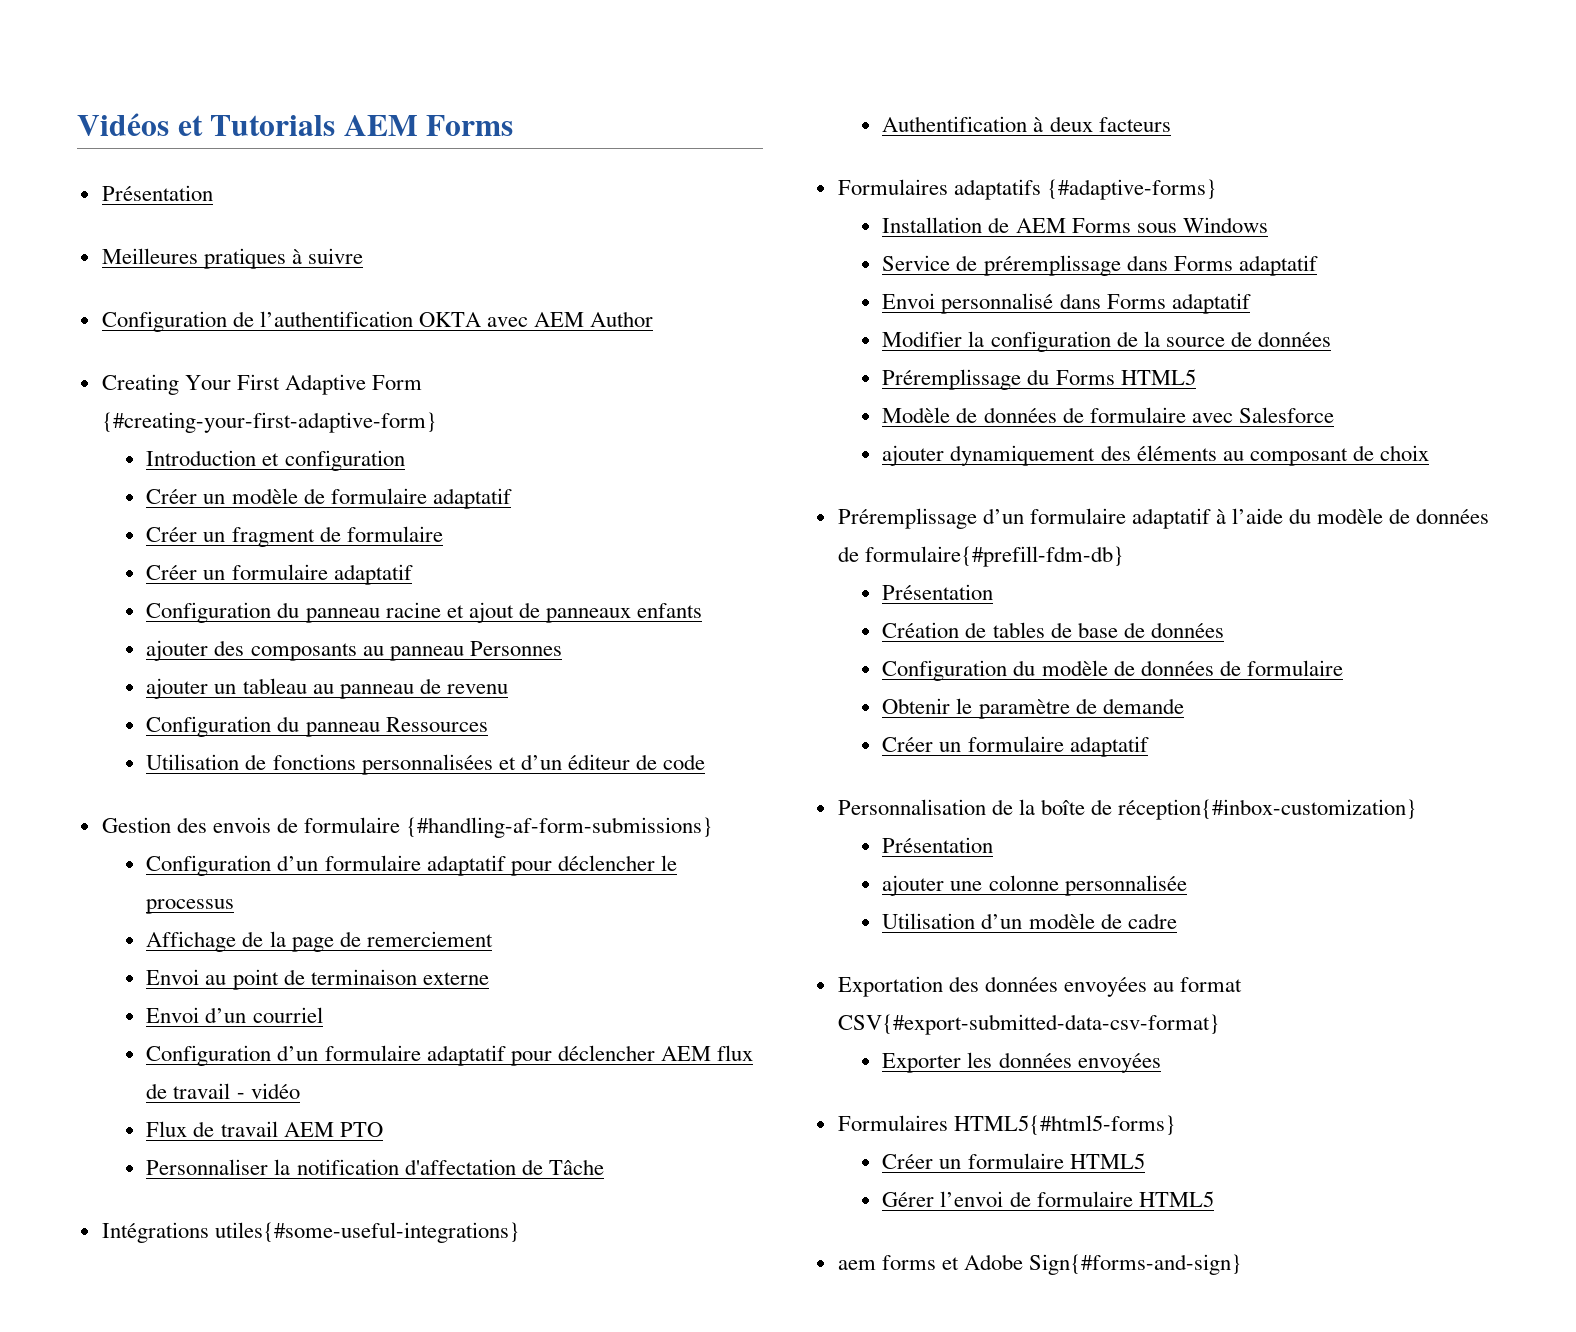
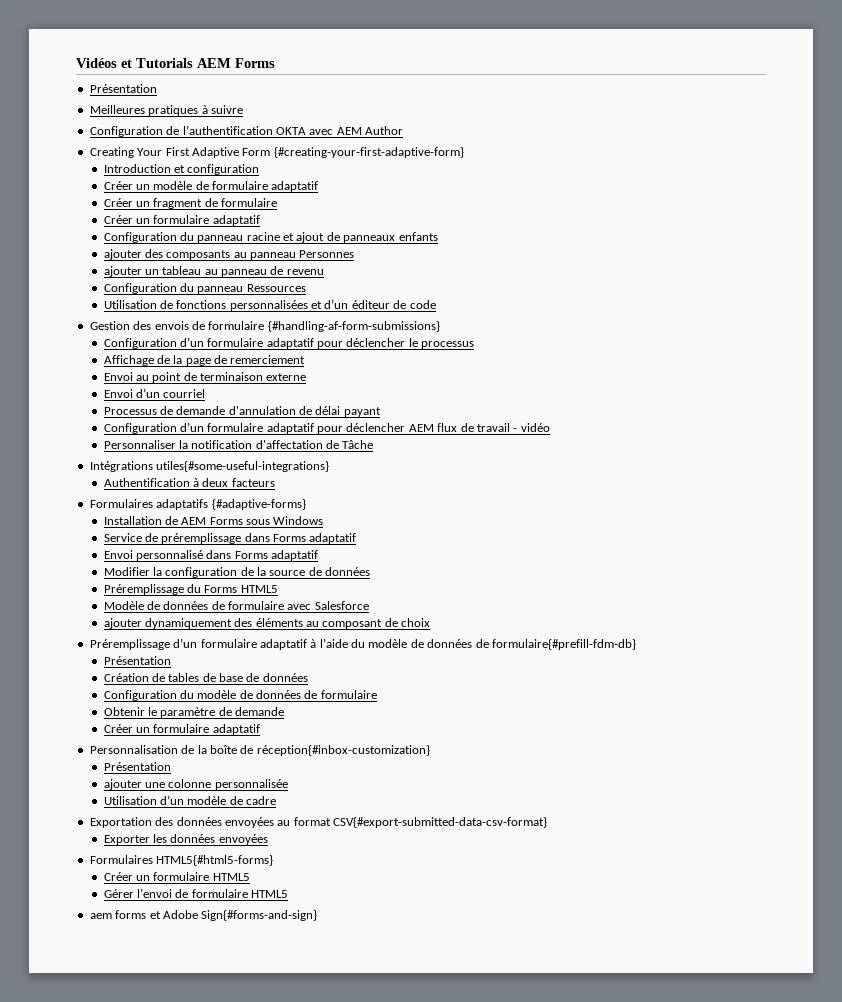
(323, 1015) none -> [103,406,381,417] // Processus de demande d'annulation de délai payant
[146,1121,383,1137] // Flux de travail AEM PTO -> (550, 427) none

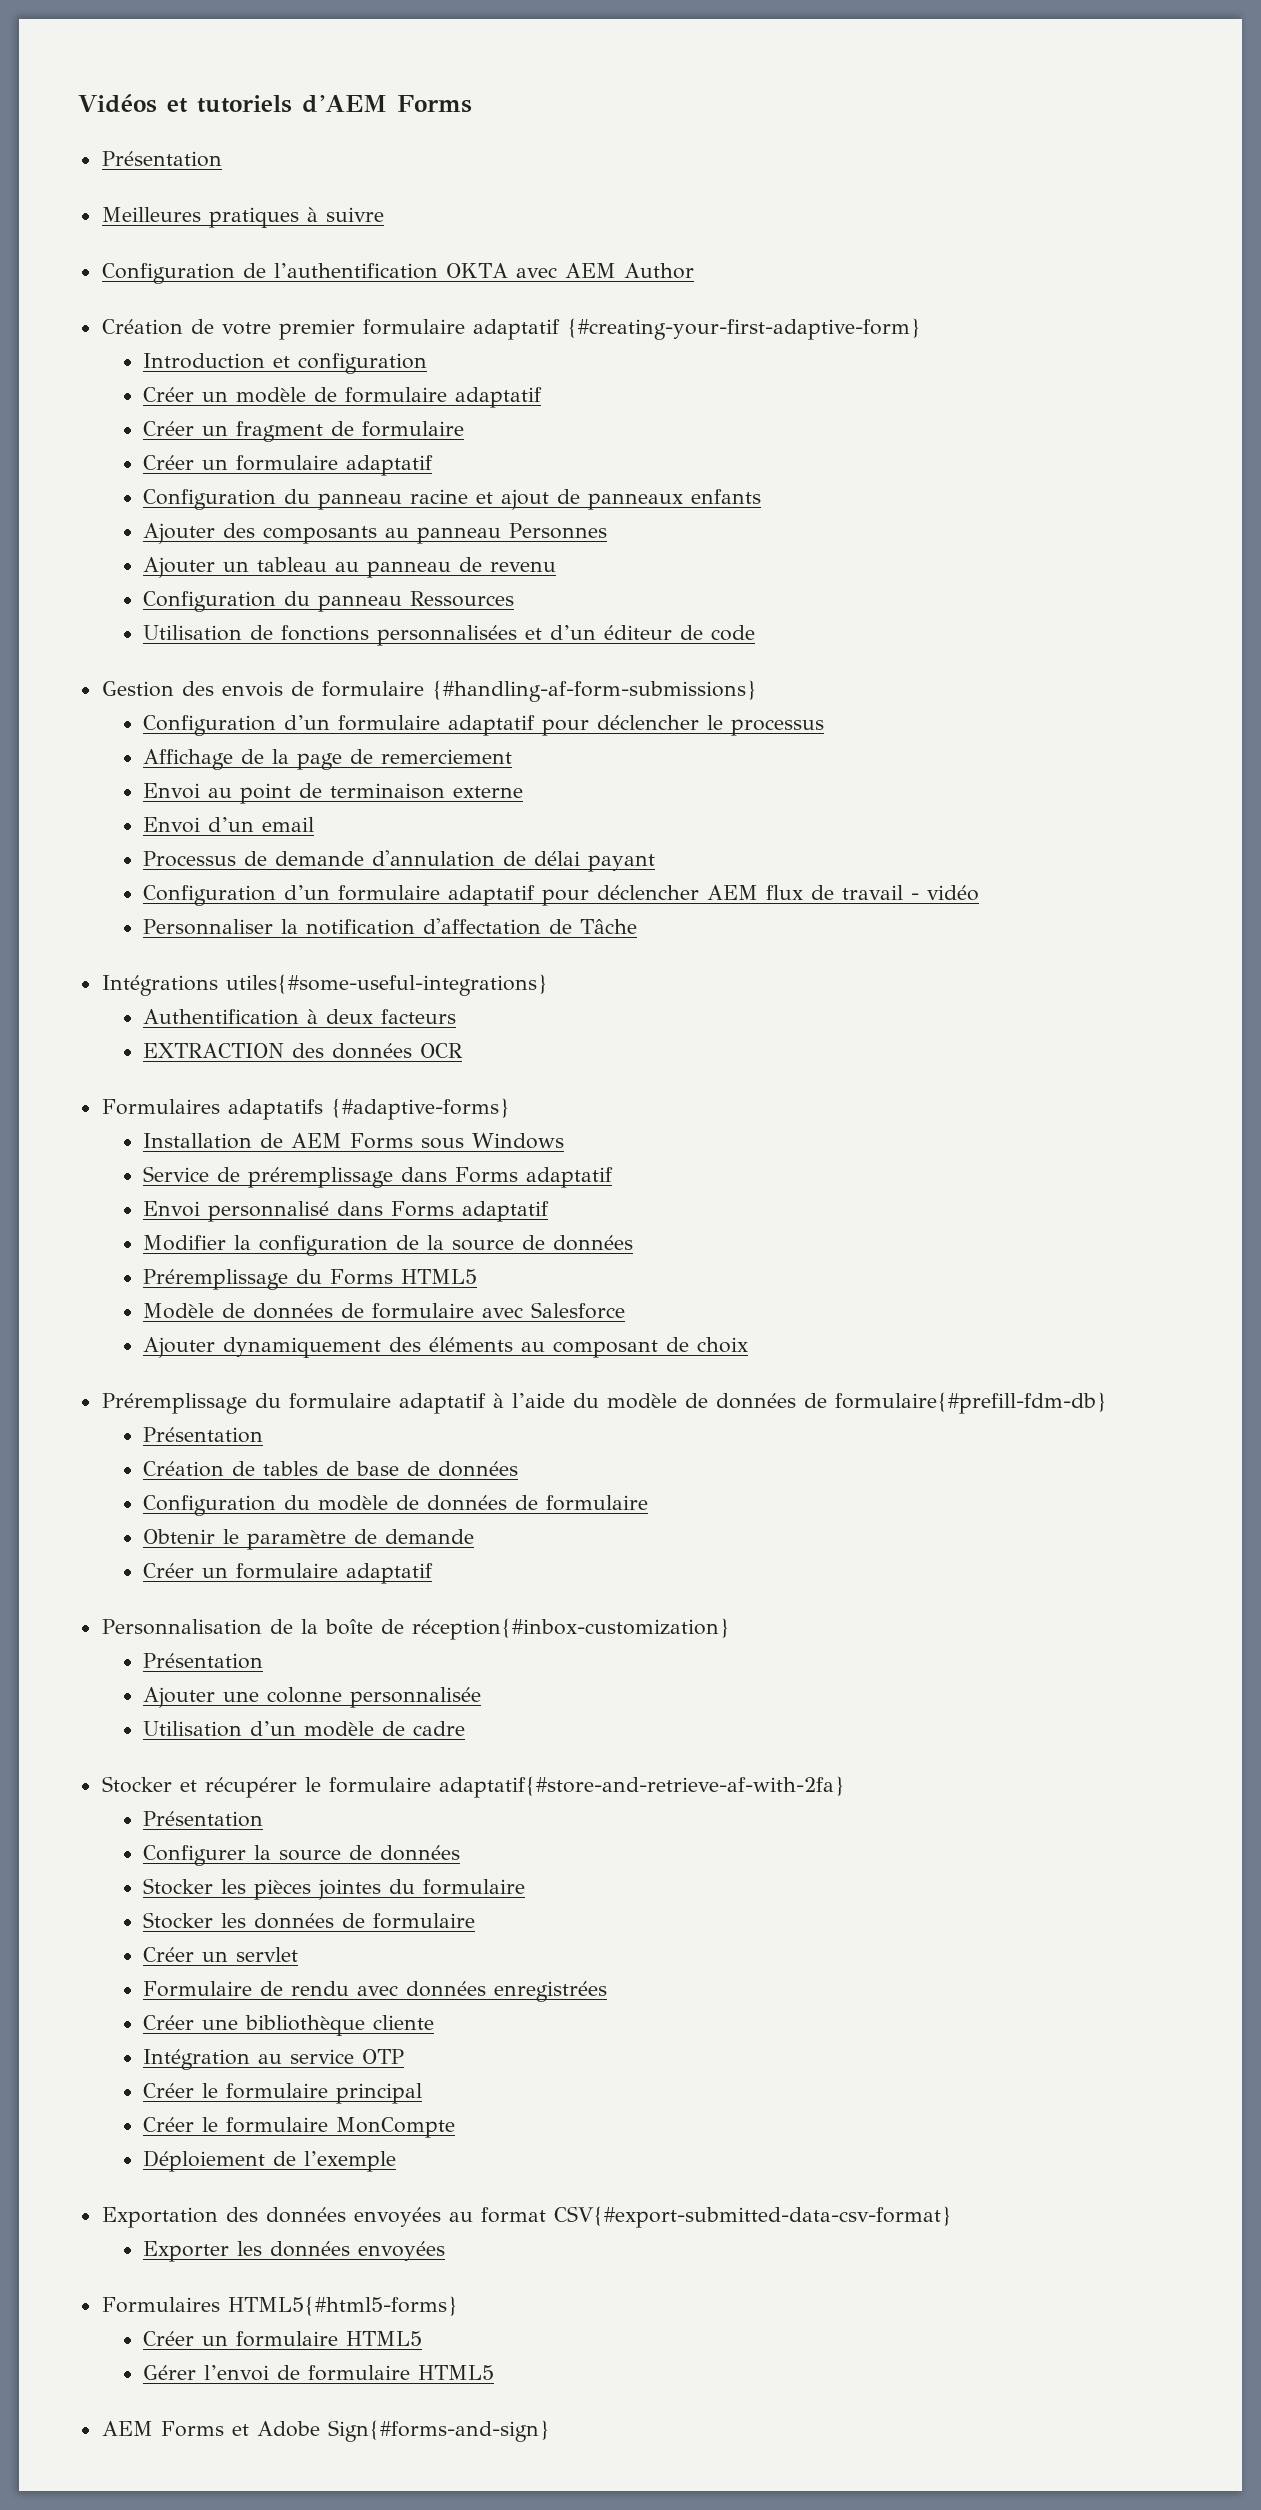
[136,58,231,68] Tutorials AEM -> [196,95,387,113] tutoriels d’AEM
[89,147,271,158] Creating Your First Adaptive Form -> [101,319,560,340] Création de votre premier formulaire adaptatif
[103,249,142,260] ajouter -> [142,523,215,544] Ajouter
[103,266,142,277] ajouter -> [142,557,215,578] Ajouter
[163,389,206,398] courriel -> [261,817,314,832] email
(275, 482) none -> [142,1043,463,1059] // EXTRACTION des données OCR
[103,618,142,629] ajouter -> [142,1337,215,1358] Ajouter
[173,638,198,648] d’un -> [254,1393,281,1408] du
[103,779,142,790] ajouter -> [142,1687,215,1708] Ajouter
(277, 800) none -> [101,1776,845,1798] [142,1811,263,1827] [142,1845,460,1866] [142,1878,525,1900] [142,1912,475,1929] [142,1947,298,1962] [142,1981,607,2002] [142,2015,434,2036] [142,2049,404,2070] [142,2083,422,2104] [142,2117,455,2138] [142,2150,396,2172] // Stocker et récupérer le formulaire adaptatif{#store-and-retrieve-af-with-2fa} // Présentation // Configurer la source de données // Stocker les pièces jointes du formulaire // Stocker les données de formulaire // Créer un servlet // Formulaire de rendu avec données enregistrées // Créer une bibliothèque cliente // Intégration au service OTP // Créer le formulaire principal // Créer le formulaire MonCompte // Déploiement de l’exemple
[89,910,147,919] aem forms -> [101,2421,224,2437] AEM Forms

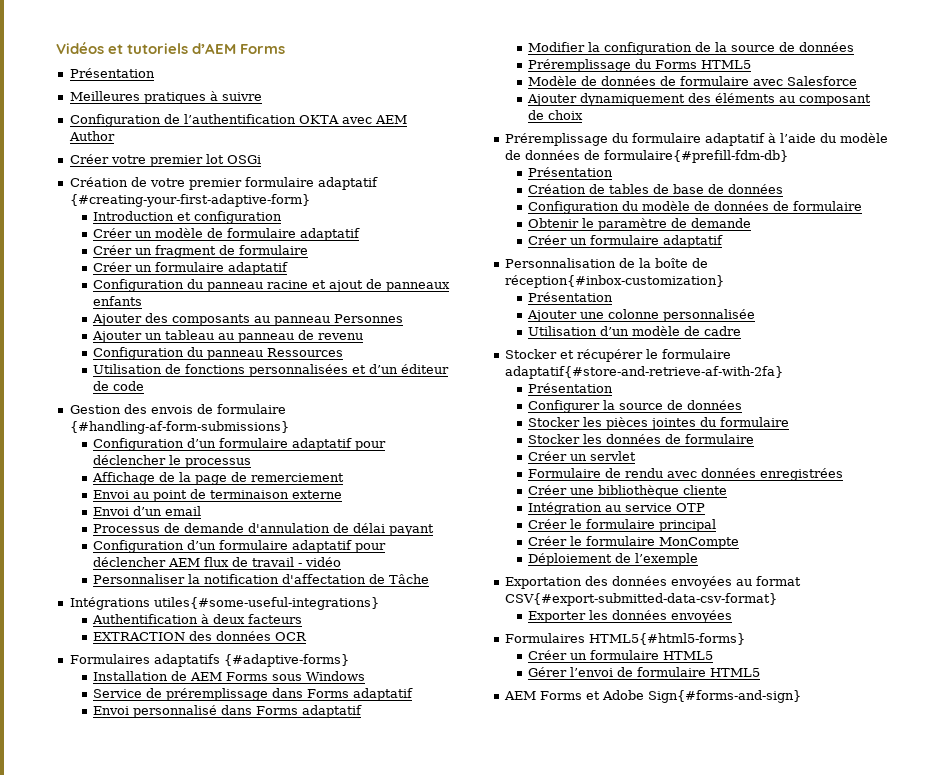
(694, 271) none -> [69,154,261,167] // Créer votre premier lot OSGi

